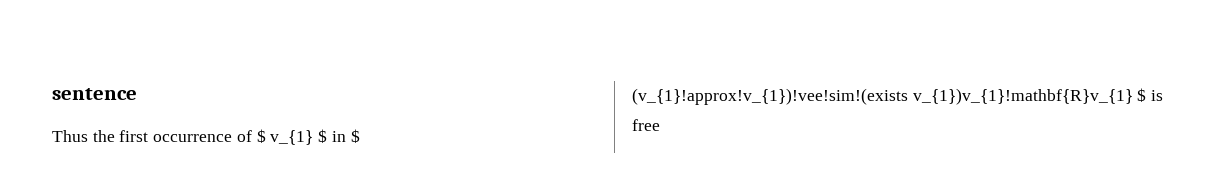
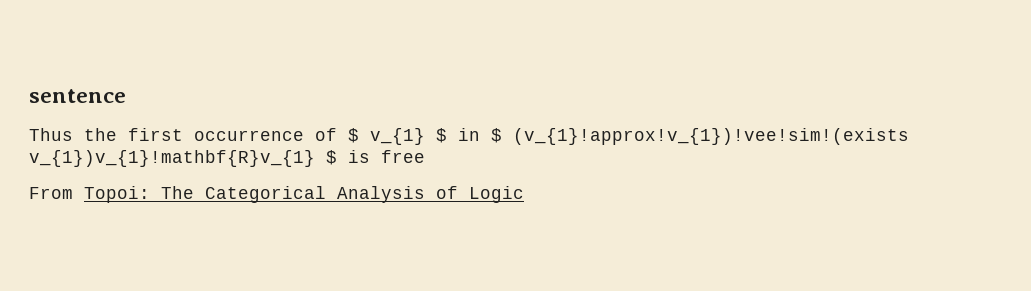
(660, 125) none -> [29,186,524,203] // From Topoi: The Categorical Analysis of Logic

